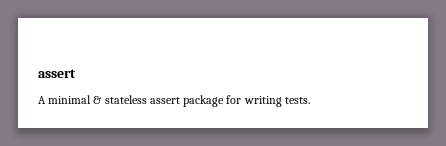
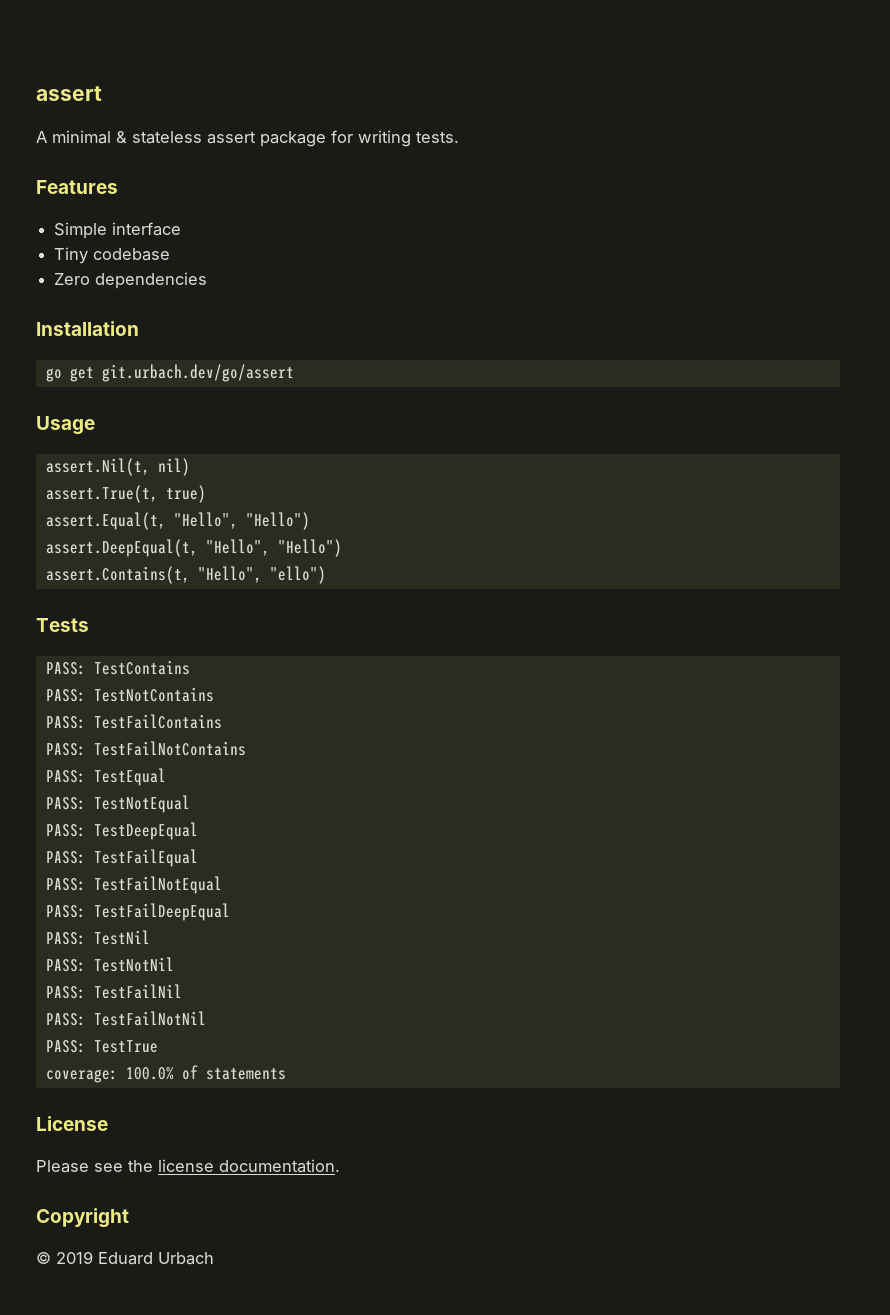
(310, 100) none -> [36,180,118,194] [54,222,182,239] [54,247,171,264] [54,272,208,289] [36,321,139,336] [45,364,294,382] [36,416,95,435] [45,458,190,476] [45,485,206,503] [45,512,310,530] [45,539,342,557] [45,566,326,584] [36,618,89,632] [45,660,190,675] [45,687,214,702] [45,714,222,729] [45,741,246,756] [45,768,166,786] [45,795,190,813] [45,822,198,840] [45,849,198,867] [45,876,222,894] [45,903,230,921] [45,930,150,945] [45,957,174,972] [45,984,182,999] [45,1011,206,1026] [45,1040,158,1053] [45,1065,286,1083] [36,1116,108,1131] [36,1159,340,1173] [36,1208,129,1228] [36,1251,214,1265] // Features // Simple interface // Tiny codebase // Zero dependencies // Installation // go get git.urbach.dev/go/assert // Usage // assert.Nil(t, nil) // assert.True(t, true) // assert.Equal(t, "Hello", "Hello") // assert.DeepEqual(t, "Hello", "Hello") // assert.Contains(t, "Hello", "ello") // Tests // PASS: TestContains // PASS: TestNotContains // PASS: TestFailContains // PASS: TestFailNotContains // PASS: TestEqual // PASS: TestNotEqual // PASS: TestDeepEqual // PASS: TestFailEqual // PASS: TestFailNotEqual // PASS: TestFailDeepEqual // PASS: TestNil // PASS: TestNotNil // PASS: TestFailNil // PASS: TestFailNotNil // PASS: TestTrue // coverage: 100.0% of statements // License // Please see the license documentation. // Copyright // © 2019 Eduard Urbach

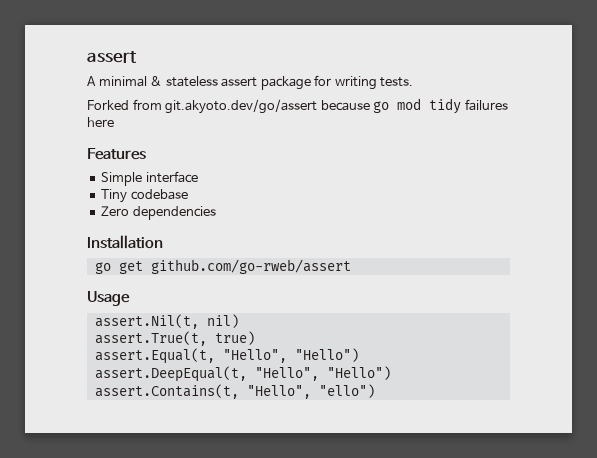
(459, 137) none -> [87,98,508,114] [87,117,114,127] // Forked from git.akyoto.dev/go/assert because go mod tidy failures here
[101,364,294,382] git.urbach.dev/go/assert -> [150,259,351,274] github.com/go-rweb/assert
[36,618,89,632] [45,660,190,675] [45,687,214,702] [45,714,222,729] [45,741,246,756] [45,768,166,786] [45,795,190,813] [45,822,198,840] [45,849,198,867] [45,876,222,894] [45,903,230,921] [45,930,150,945] [45,957,174,972] [45,984,182,999] [45,1011,206,1026] [45,1040,158,1053] [45,1065,286,1083] [36,1116,108,1131] [36,1159,340,1173] [36,1208,129,1228] [36,1251,214,1265] // Tests // PASS: TestContains // PASS: TestNotContains // PASS: TestFailContains // PASS: TestFailNotContains // PASS: TestEqual // PASS: TestNotEqual // PASS: TestDeepEqual // PASS: TestFailEqual // PASS: TestFailNotEqual // PASS: TestFailDeepEqual // PASS: TestNil // PASS: TestNotNil // PASS: TestFailNil // PASS: TestFailNotNil // PASS: TestTrue // coverage: 100.0% of statements // License // Please see the license documentation. // Copyright // © 2019 Eduard Urbach -> (375, 391) none

